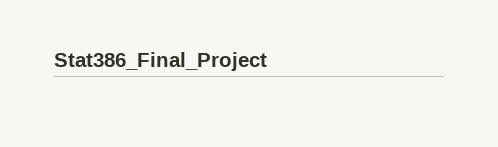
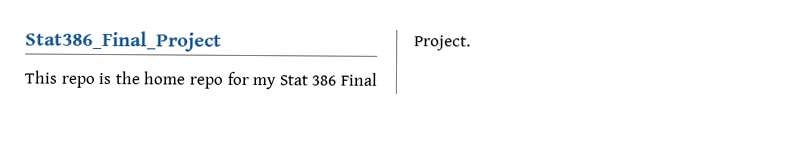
(267, 61) none -> [24,70,378,90] [414,35,471,51] // This repo is the home repo for my Stat 386 Final Project.

